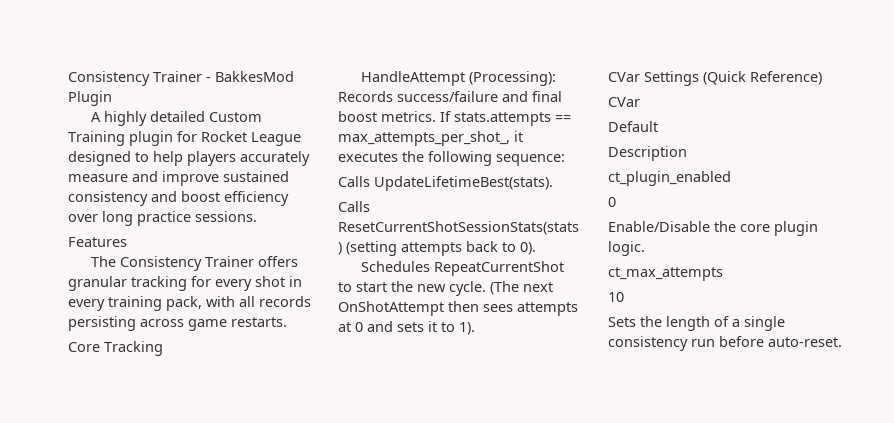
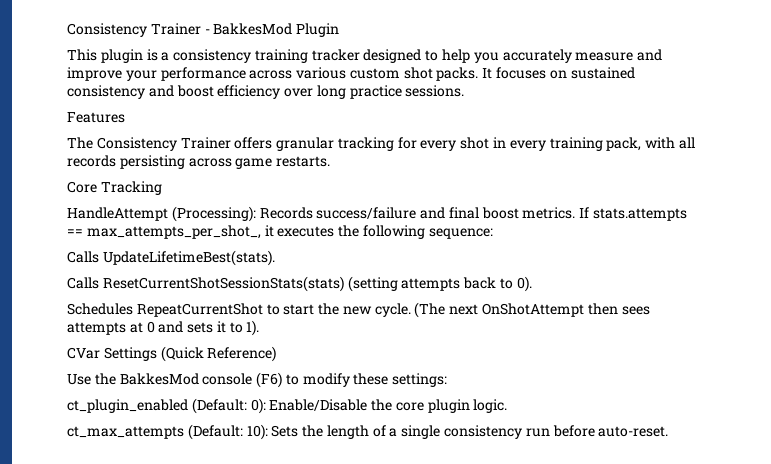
[90,111,262,126] [68,131,301,146] A highly detailed Custom Training plugin for Rocket League -> [67,49,360,63] This plugin is a consistency training tracker
[187,151,236,166] players -> [473,52,499,63] you
(219, 178) none -> [125,67,567,81] your performance across various custom shot packs. It focuses on
[608,97,640,107] [608,121,658,132] [608,146,687,161] CVar // Default // Description -> [67,372,448,388] Use the BakkesMod console (F6) to modify these settings:
[608,197,616,207] // 0 // -> [191,398,266,414] (Default: 0):
[608,292,624,302] // 10 // -> [187,424,268,440] (Default: 10):

